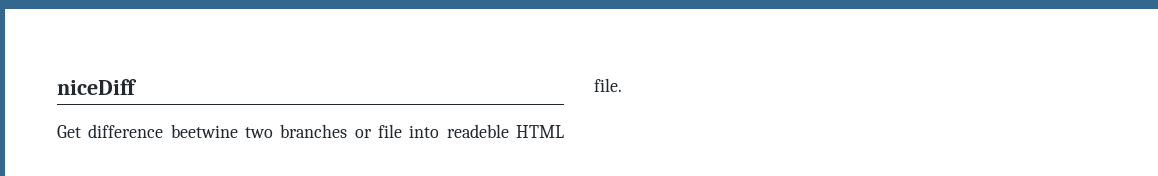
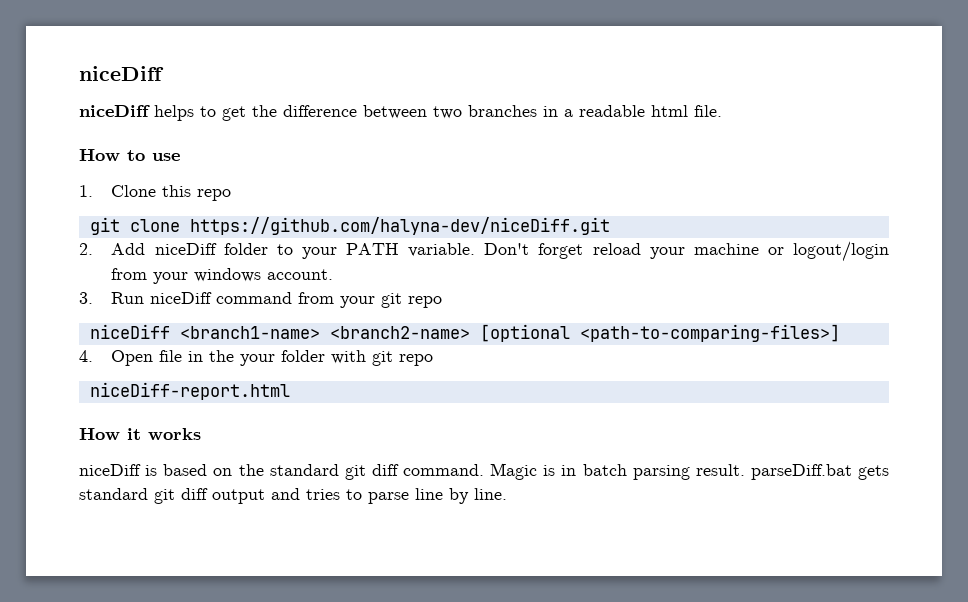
[57,124,564,138] [594,78,622,92] Get difference beetwine two branches or file into readeble HTML file. -> [79,105,722,121] [79,149,180,161] [79,185,232,201] [89,217,610,235] [79,241,889,262] [111,268,334,284] [79,292,443,308] [89,324,840,342] [79,350,434,366] [89,382,290,400] [79,428,201,440] [79,463,889,480] [79,488,507,504] niceDiff helps to get the difference between two branches in a readable html file. // How to use // 1. Clone this repo // git clone https://github.com/halyna-dev/niceDiff.git // 2. Add niceDiff folder to your PATH variable. Don't forget reload your machine or logout/login from your windows account. // 3. Run niceDiff command from your git repo // niceDiff <branch1-name> <branch2-name> [optional <path-to-comparing-files>] // 4. Open file in the your folder with git repo // niceDiff-report.html // How it works // niceDiff is based on the standard git diff command. Magic is in batch parsing result. parseDiff.bat gets standard git diff output and tries to parse line by line.

